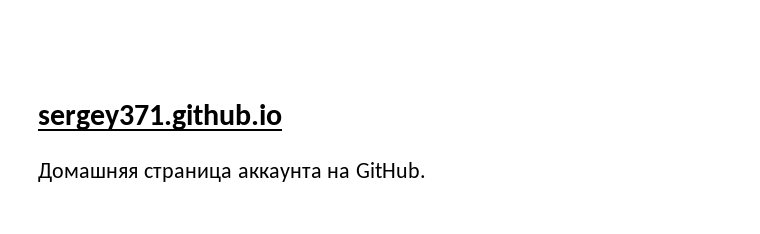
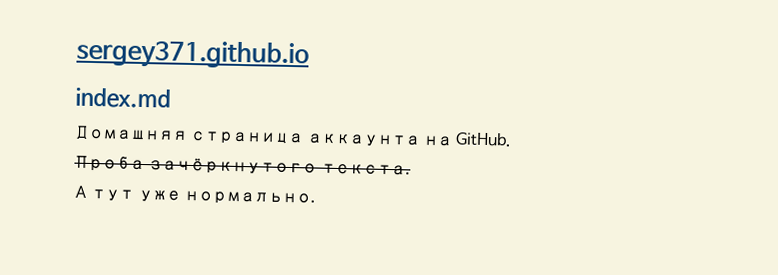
(282, 117) none -> [75,87,171,109] // index.md
(427, 170) none -> [74,155,411,176] [73,185,316,206] // Проба зачёркнутого текста. // А тут уже нормально.

